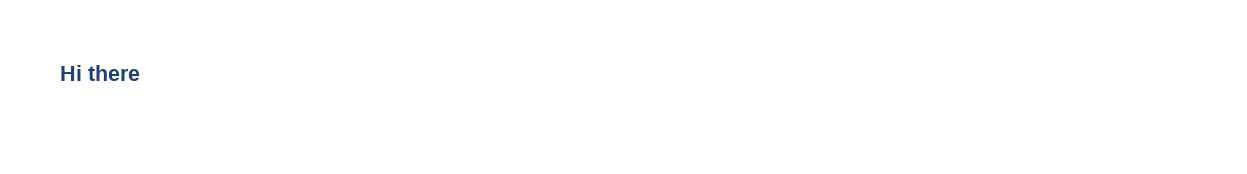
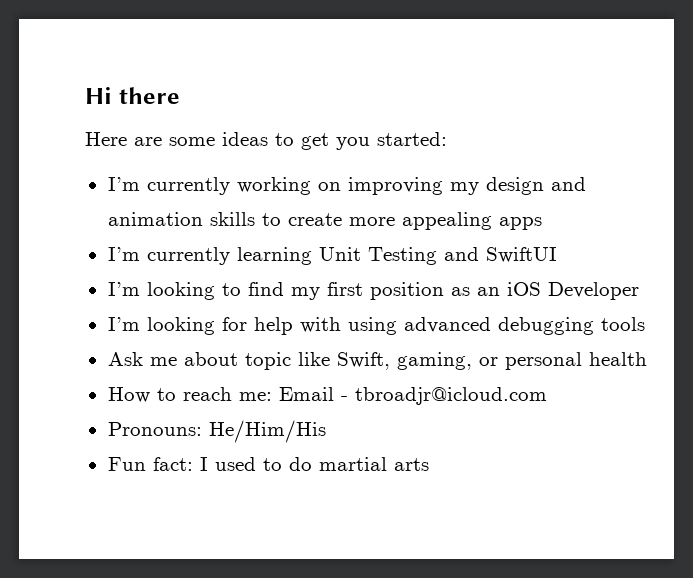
(140, 73) none -> [85,132,447,150] [107,177,586,195] [107,212,542,230] [107,247,557,265] [107,282,639,300] [107,317,645,335] [107,352,647,370] [107,387,547,405] [107,420,326,443] [107,457,429,471] // Here are some ideas to get you started: // I’m currently working on improving my design and animation skills to create more appealing apps // I’m currently learning Unit Testing and SwiftUI // I’m looking to find my first position as an iOS Developer // I’m looking for help with using advanced debugging tools // Ask me about topic like Swift, gaming, or personal health // How to reach me: Email - tbroadjr@icloud.com // Pronouns: He/Him/His // Fun fact: I used to do martial arts

